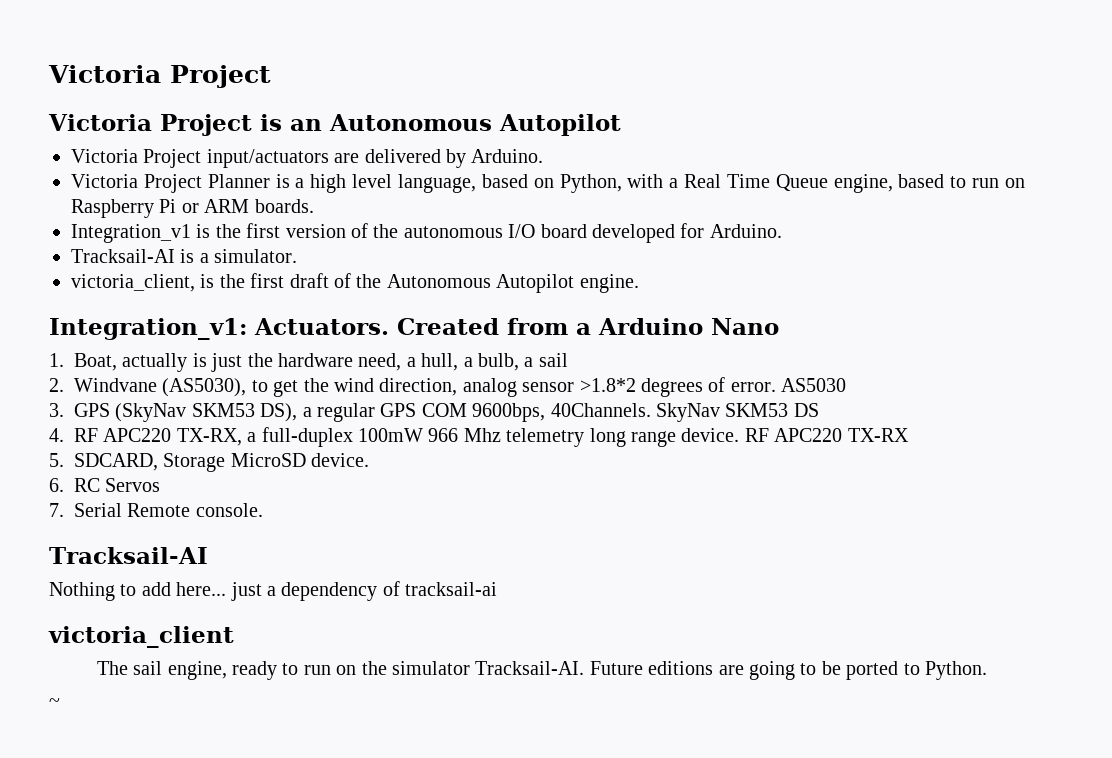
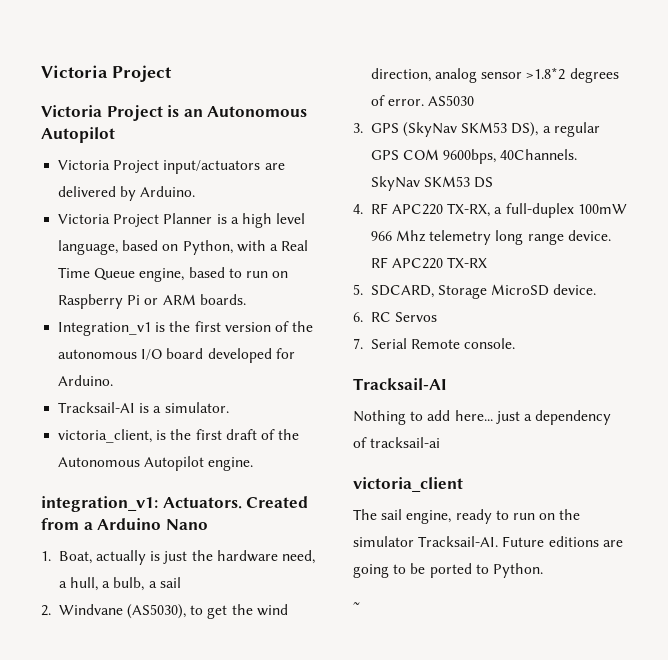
[49,318,247,340] Integration_v1: -> [41,496,158,512] integration_v1:

